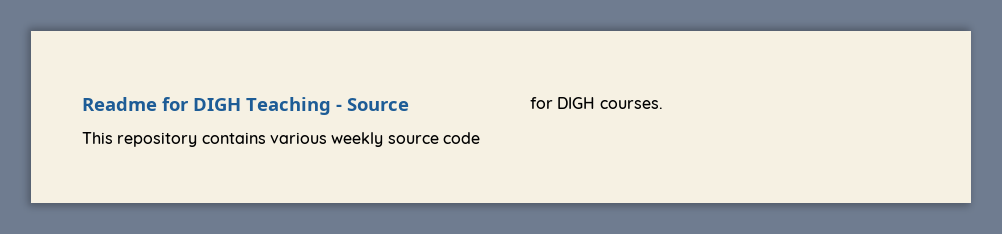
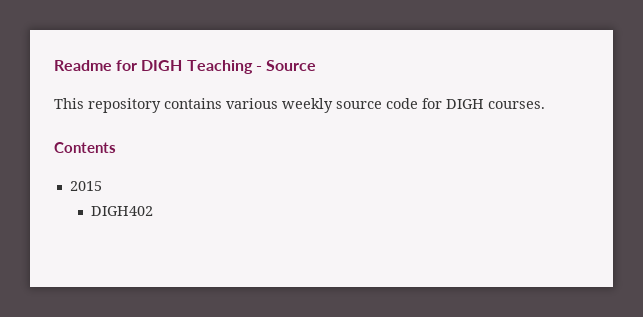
(663, 104) none -> [54,142,116,153] [69,181,102,191] [90,206,153,216] // Contents // 2015 // DIGH402

